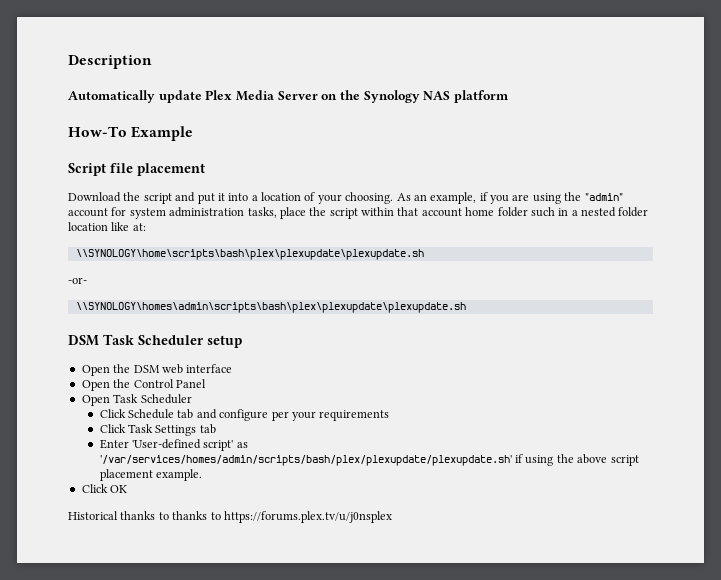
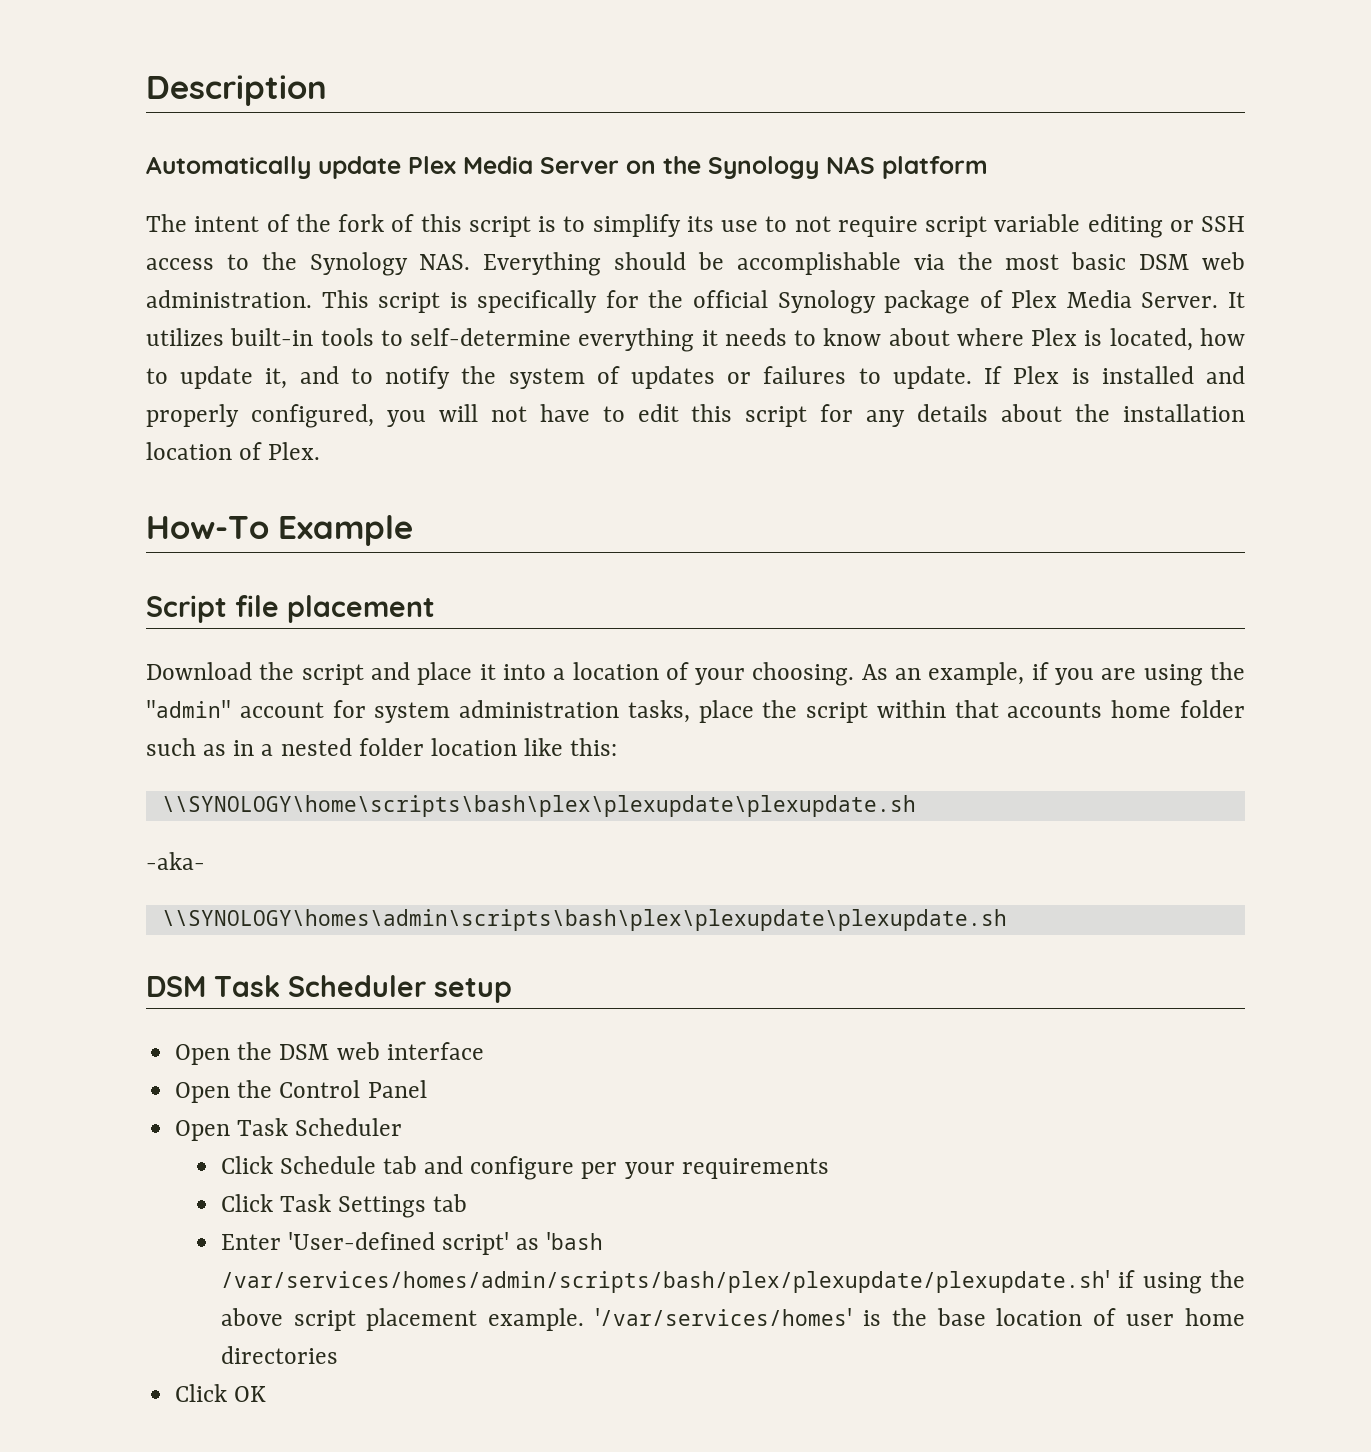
(509, 96) none -> [146,214,1245,238] [146,252,1246,276] [146,290,1245,314] [146,328,1245,352] [146,366,1245,389] [146,404,1245,428] [146,442,321,460] // The intent of the fork of this script is to simplify its use to not require script variable editing or SSH access to the Synology NAS. Everything should be accomplishable via the most basic DSM web administration. This script is specifically for the official Synology package of Plex Media Server. It utilizes built-in tools to self-determine everything it needs to know about where Plex is located, how to update it, and to notify the system of updates or failures to update. If Plex is installed and properly configured, you will not have to edit this script for any details about the installation location of Plex.
[197,193,215,204] put -> [417,662,473,685] place
[421,208,462,217] account -> [1007,702,1103,718] accounts
(555, 212) none -> [203,744,227,756] as
[132,223,146,231] at: -> [570,738,618,756] this:
[68,277,87,284] -or- -> [146,852,205,870] -aka-
[99,455,512,466] '/var/services/homes/admin/scripts/bash/plex/plexupdate/plexupdate.sh' -> [546,1232,604,1250] [220,1270,1110,1293] 'bash /var/services/homes/admin/scripts/bash/plex/plexupdate/plexupdate.sh'
[81,484,128,493] [68,511,392,523] // Click OK // Historical thanks to thanks to https://forums.plex.tv/u/j0nsplex -> [595,1308,1245,1326] [220,1346,338,1364] [175,1384,267,1402] '/var/services/homes' is the base location of user home directories // Click OK

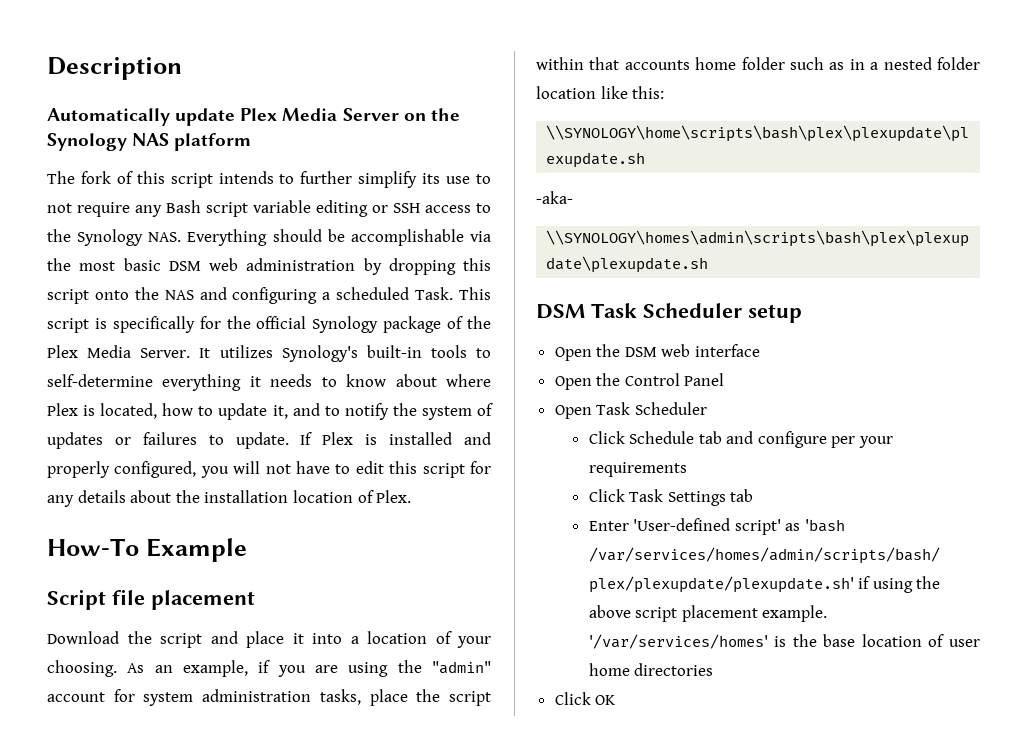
[194,214,331,232] intent of the -> (75, 177) none
[538,216,586,232] is to -> [218,171,353,184] intends to further
(918, 226) none -> [135,200,201,217] any Bash
[146,290,312,308] administration. -> [246,258,491,275] [47,287,454,304] administration by dropping this script onto the NAS and configuring a scheduled Task.
(1003, 299) none -> [467,316,492,329] the
(224, 337) none -> [281,345,358,362] Synology's

